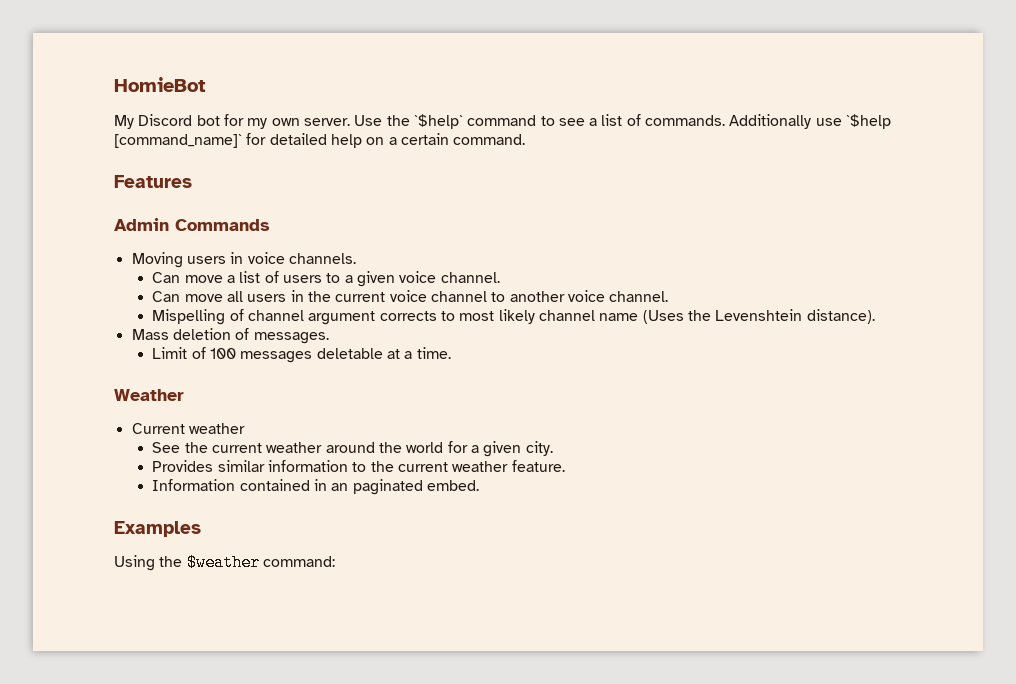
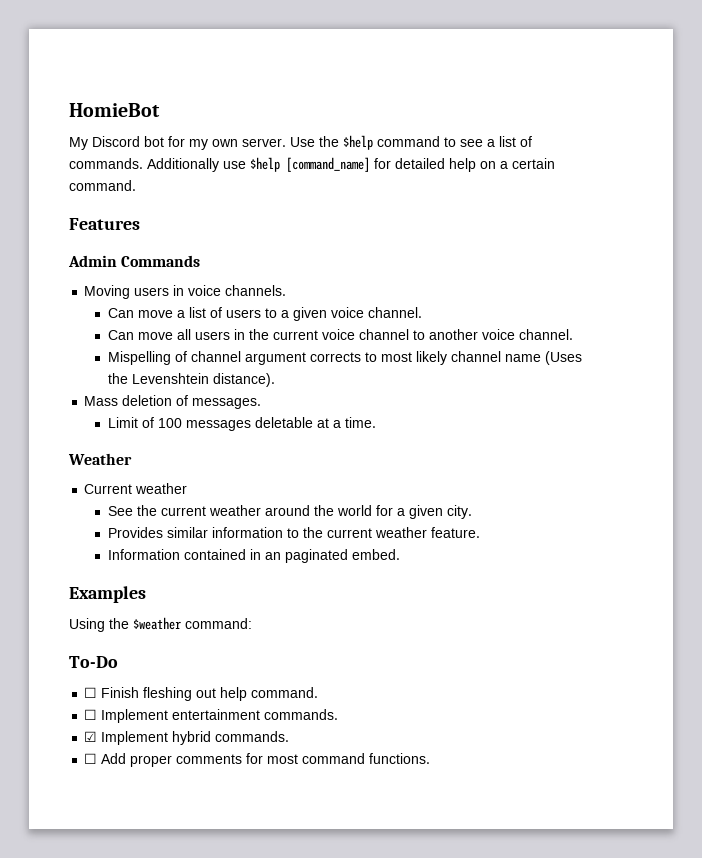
[413,114,463,129] `$help` -> [343,135,373,150] $help
[846,114,892,129] [114,134,242,148] `$help [command_name]` -> [250,157,370,172] $help [command_name]
(335, 561) none -> [69,656,118,668] [84,687,319,701] [84,709,339,723] [84,731,290,745] [84,753,431,767] // To-Do // ☐ Finish fleshing out help command. // ☐ Implement entertainment commands. // ☑ Implement hybrid commands. // ☐ Add proper comments for most command functions.

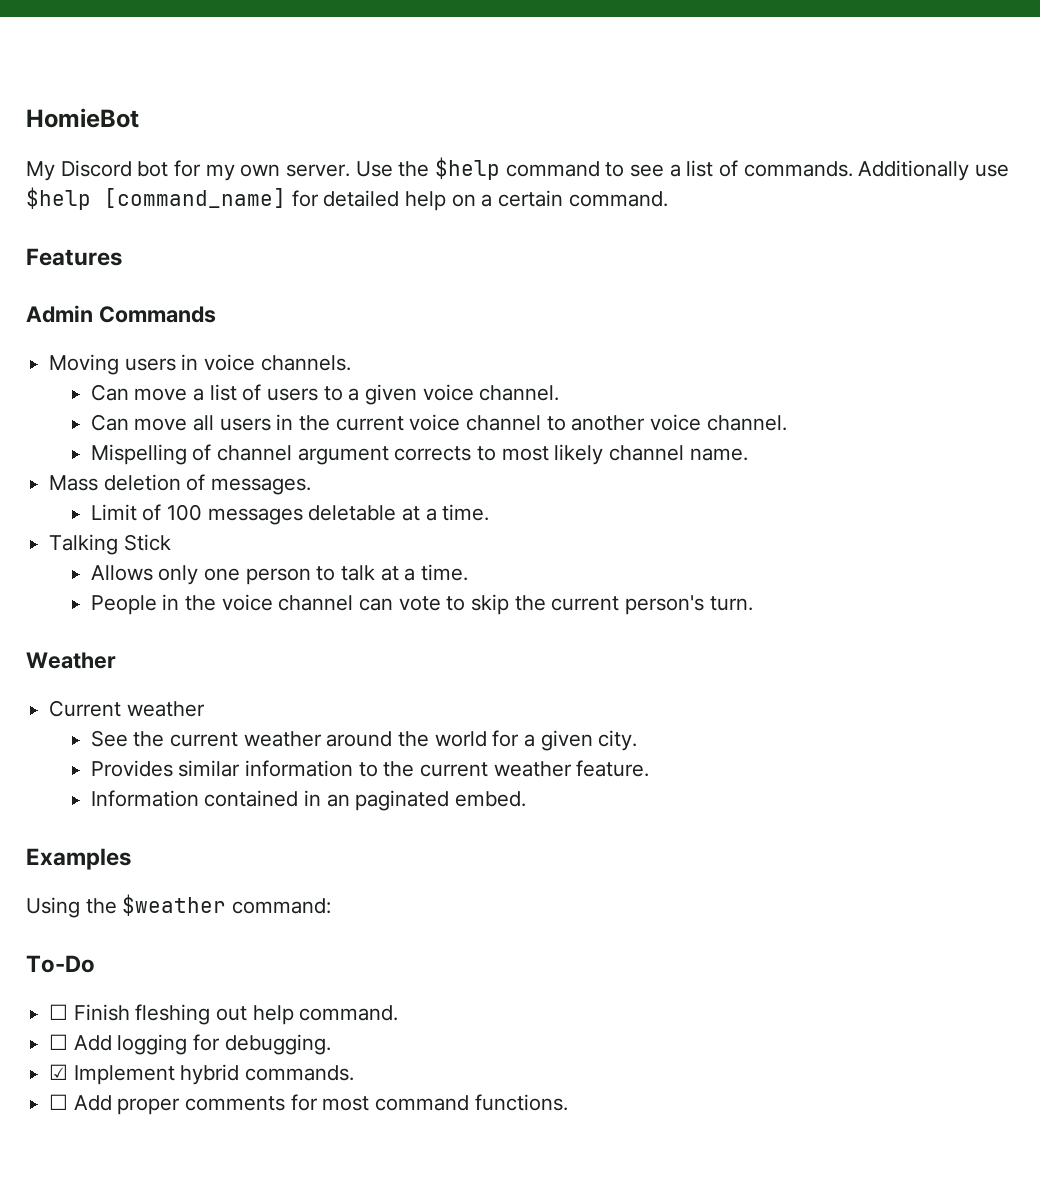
[504,351,582,365] [107,373,275,387] name (Uses the Levenshtein distance). -> [689,448,748,461] name.
(376, 422) none -> [49,534,171,555] [90,564,468,585] [90,594,753,615] // Talking Stick // Allows only one person to talk at a time. // People in the voice channel can vote to skip the current person's turn.
[101,709,339,723] Implement entertainment commands. -> [73,1034,331,1055] Add logging for debugging.

